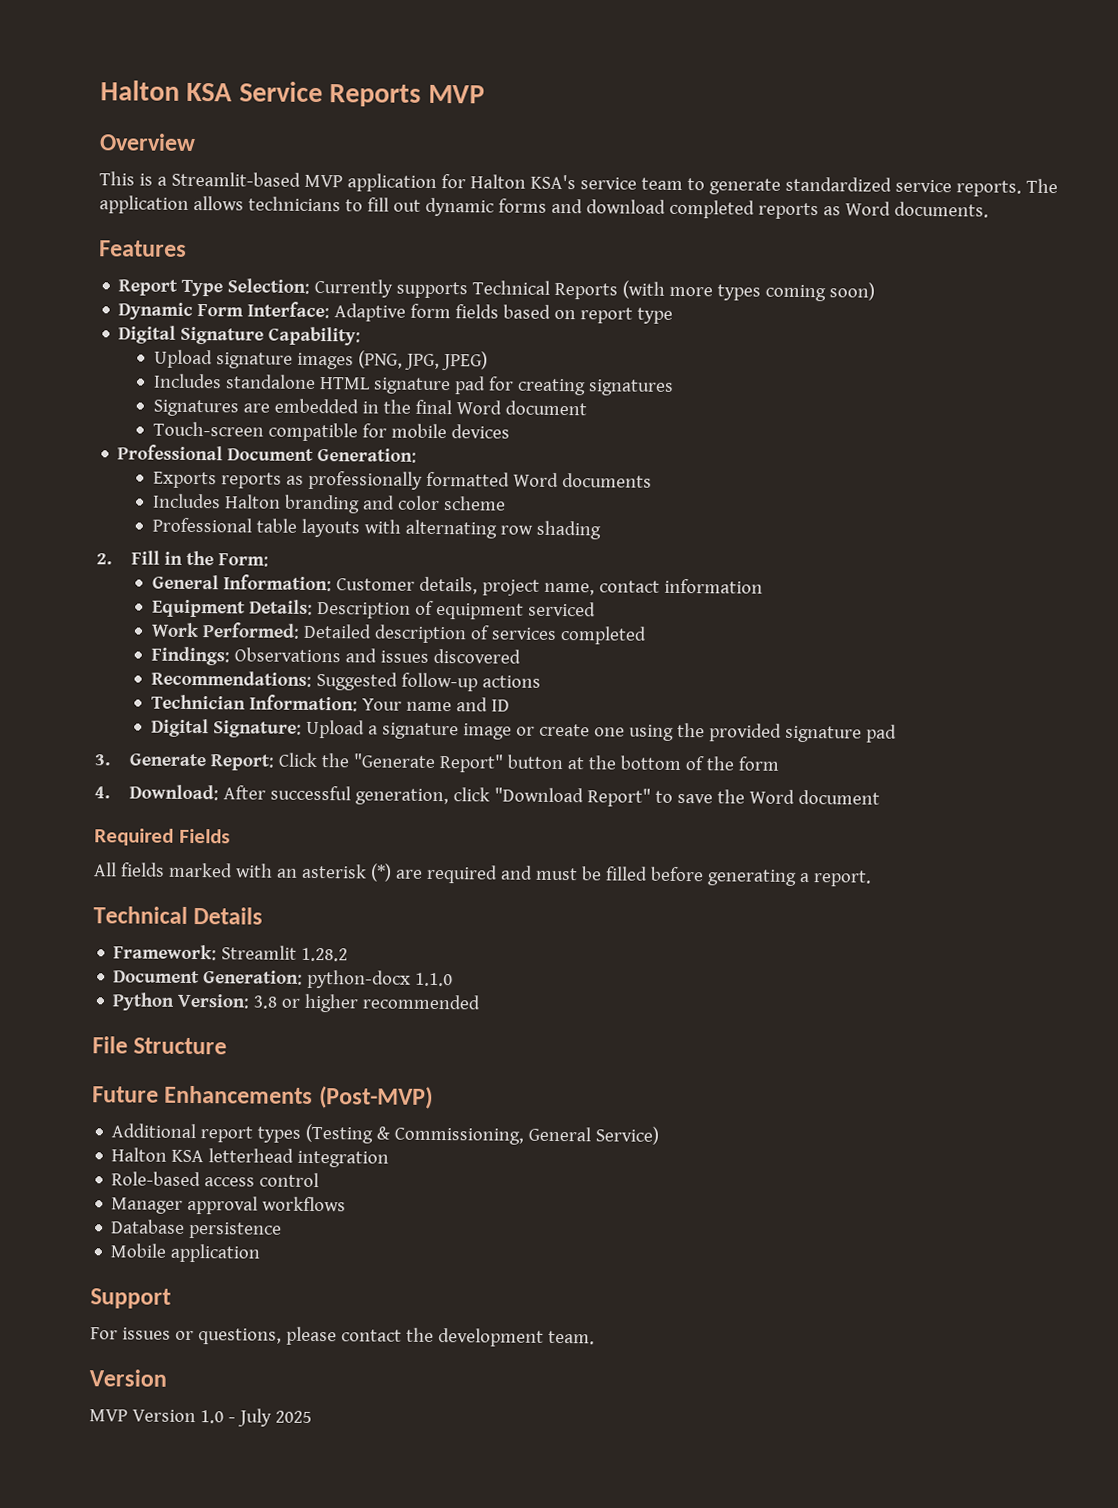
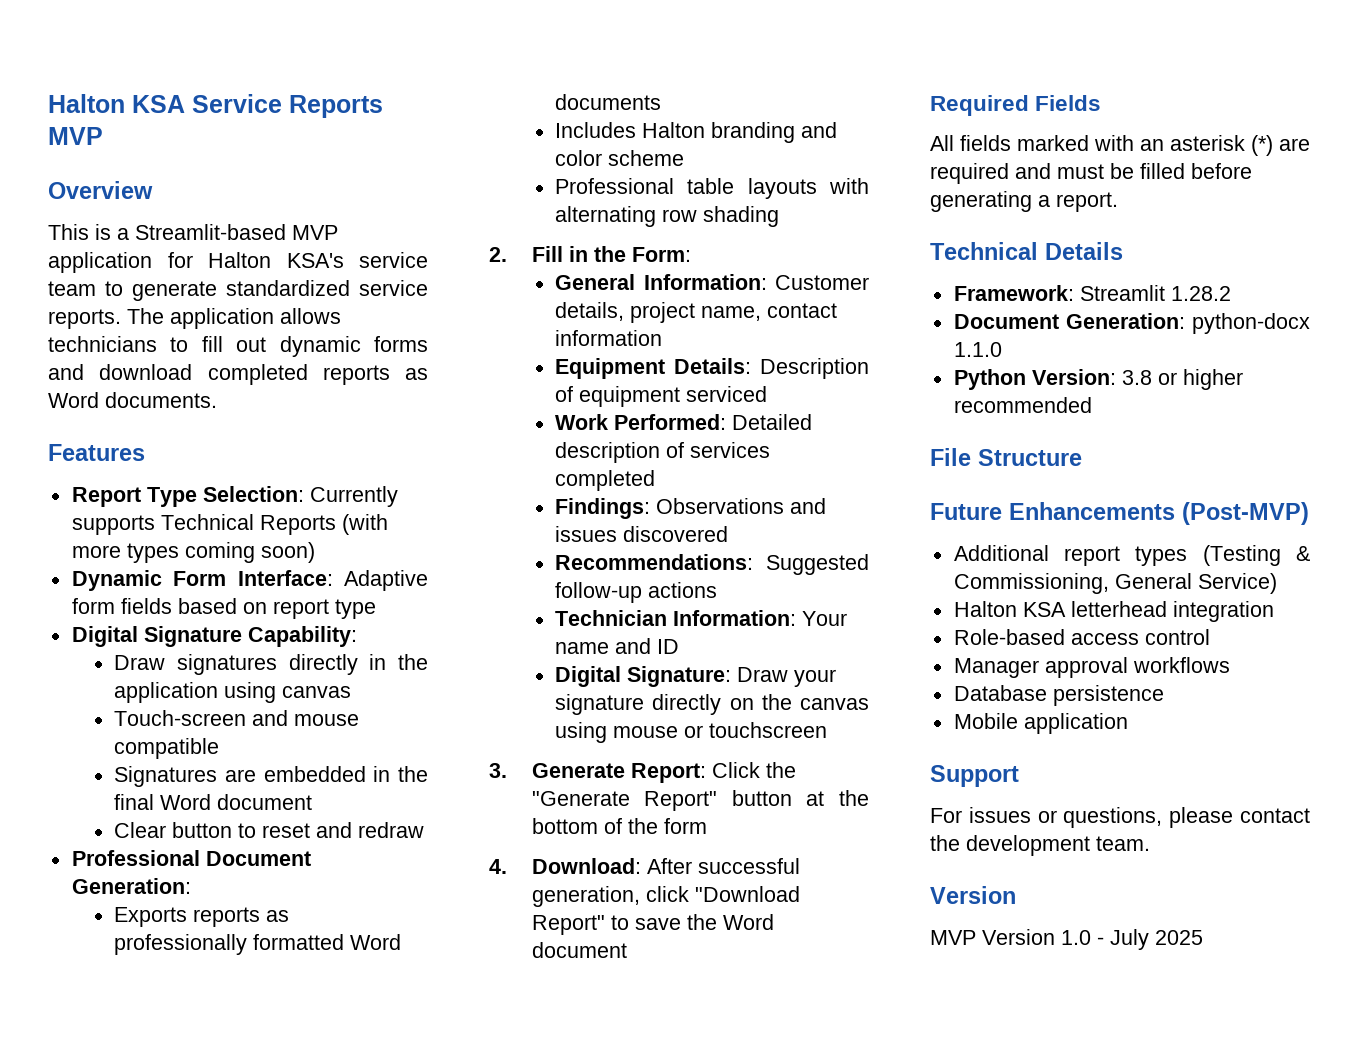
[153,349,488,371] [152,373,674,396] Upload signature images (PNG, JPG, JPEG) // Includes standalone HTML signature pad for creating signatures -> [114,654,429,675] [114,682,352,703] [114,710,360,726] [114,738,220,759] Draw signatures directly in the application using canvas // Touch-screen and mouse compatible
[152,421,510,442] Touch-screen compatible for mobile devices -> [114,822,425,838] Clear button to reset and redraw
[305,719,897,743] Upload a signature image or create one using the provided signature pad -> [737,667,837,687] [555,694,869,715] [555,722,828,743] Draw your signature directly on the canvas using mouse or touchscreen

